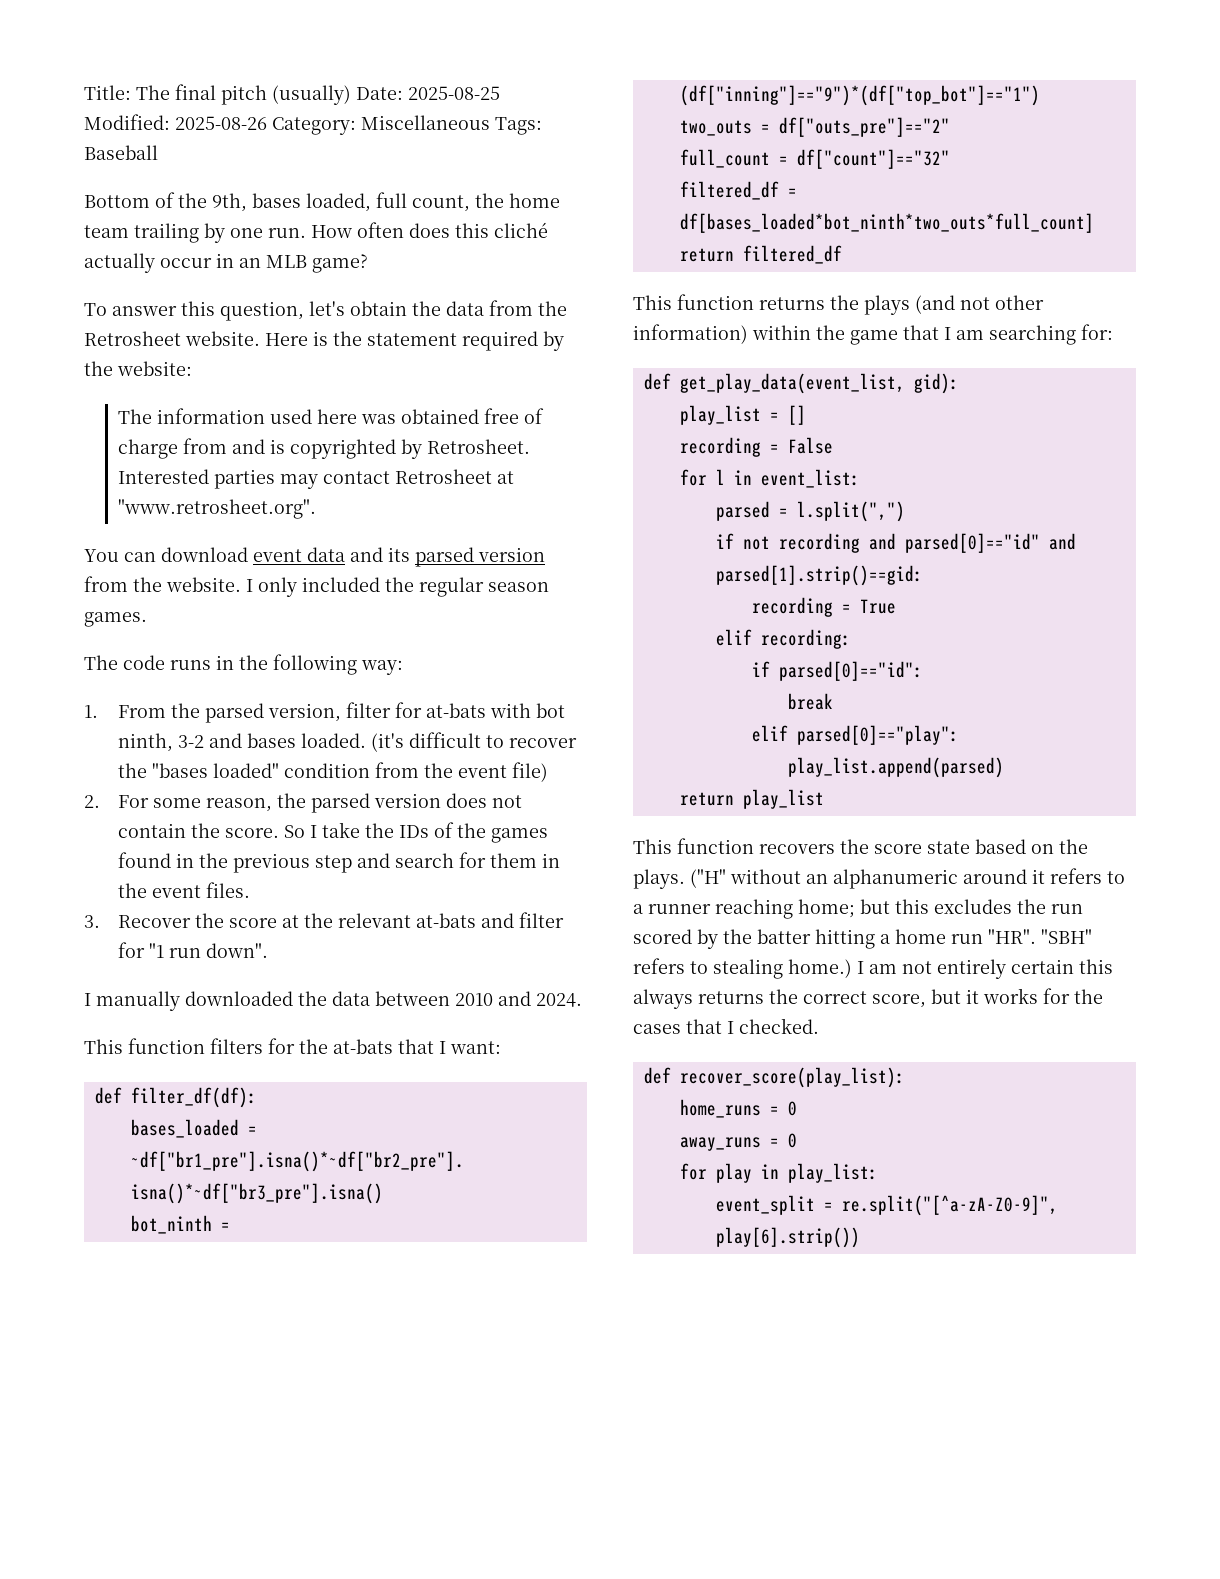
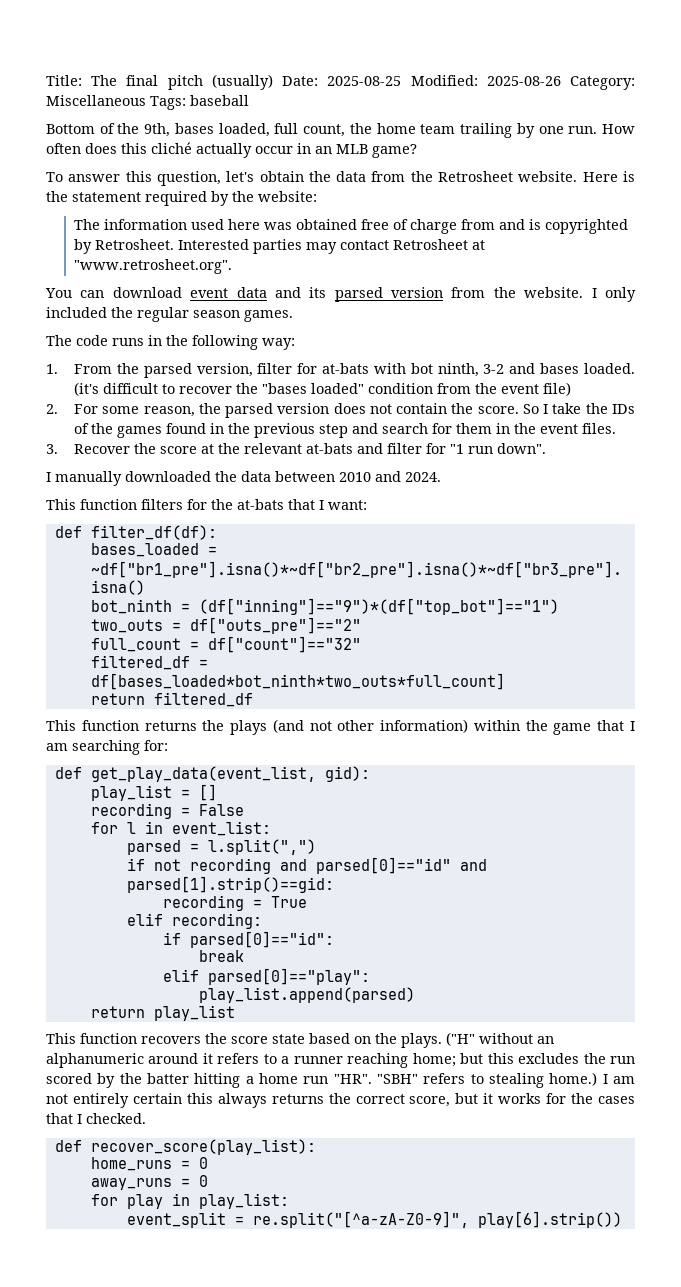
[84,145,158,160] Baseball -> [190,95,249,106] baseball

